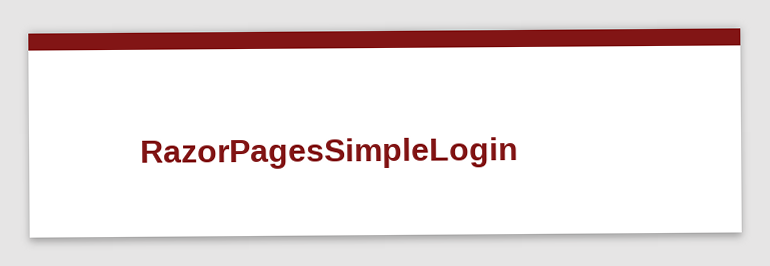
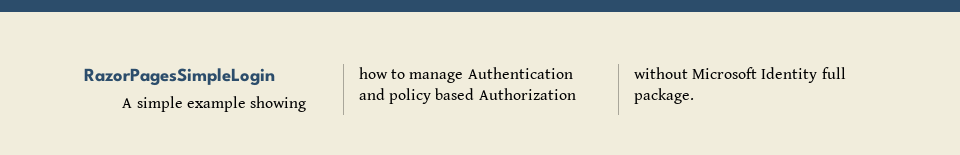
(519, 153) none -> [122,96,306,112] [359,67,573,83] [359,88,576,104] [634,67,846,83] [634,88,694,104] // A simple example showing how to manage Authentication and policy based Authorization without Microsoft Identity full package.

